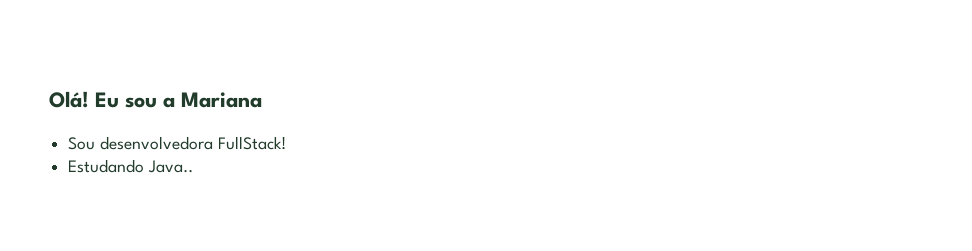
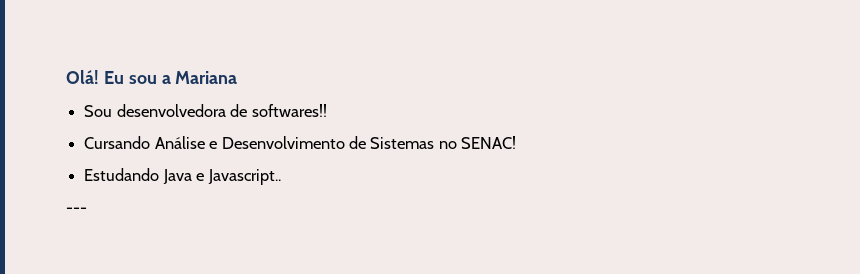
[217,136,286,150] [68,159,193,173] FullStack! // Estudando Java.. -> [230,104,327,117] [84,136,517,149] [84,168,281,185] [66,207,87,213] de softwares!! // Cursando Análise e Desenvolvimento de Sistemas no SENAC! // Estudando Java e Javascript.. // ---

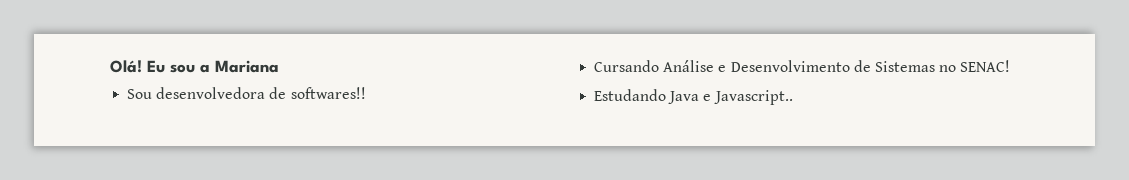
[66,207,87,213] // --- -> (793, 97) none

